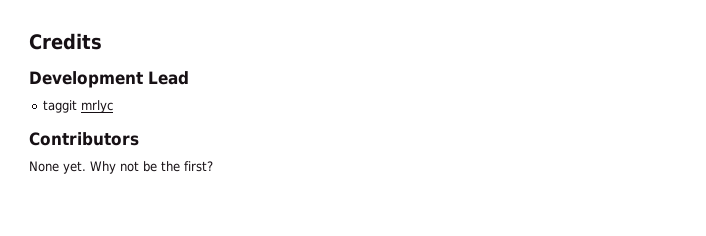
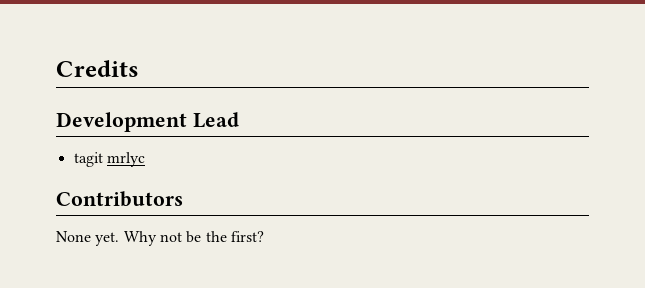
[42,100,77,113] taggit -> [73,152,103,167] tagit

